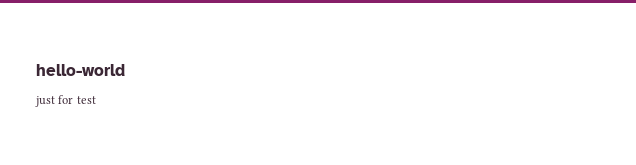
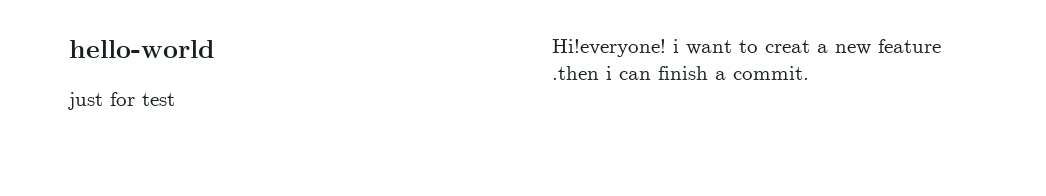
(96, 100) none -> [552,39,941,57] [552,66,809,80] // Hi!everyone! i want to creat a new feature .then i can finish a commit.

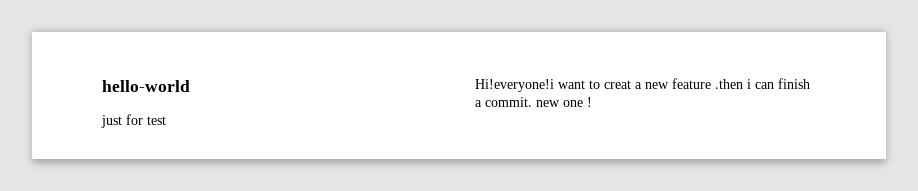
[552,39,679,57] Hi!everyone! i -> [475,79,554,92] Hi!everyone!i
(809, 73) none -> [536,97,592,107] new one !

